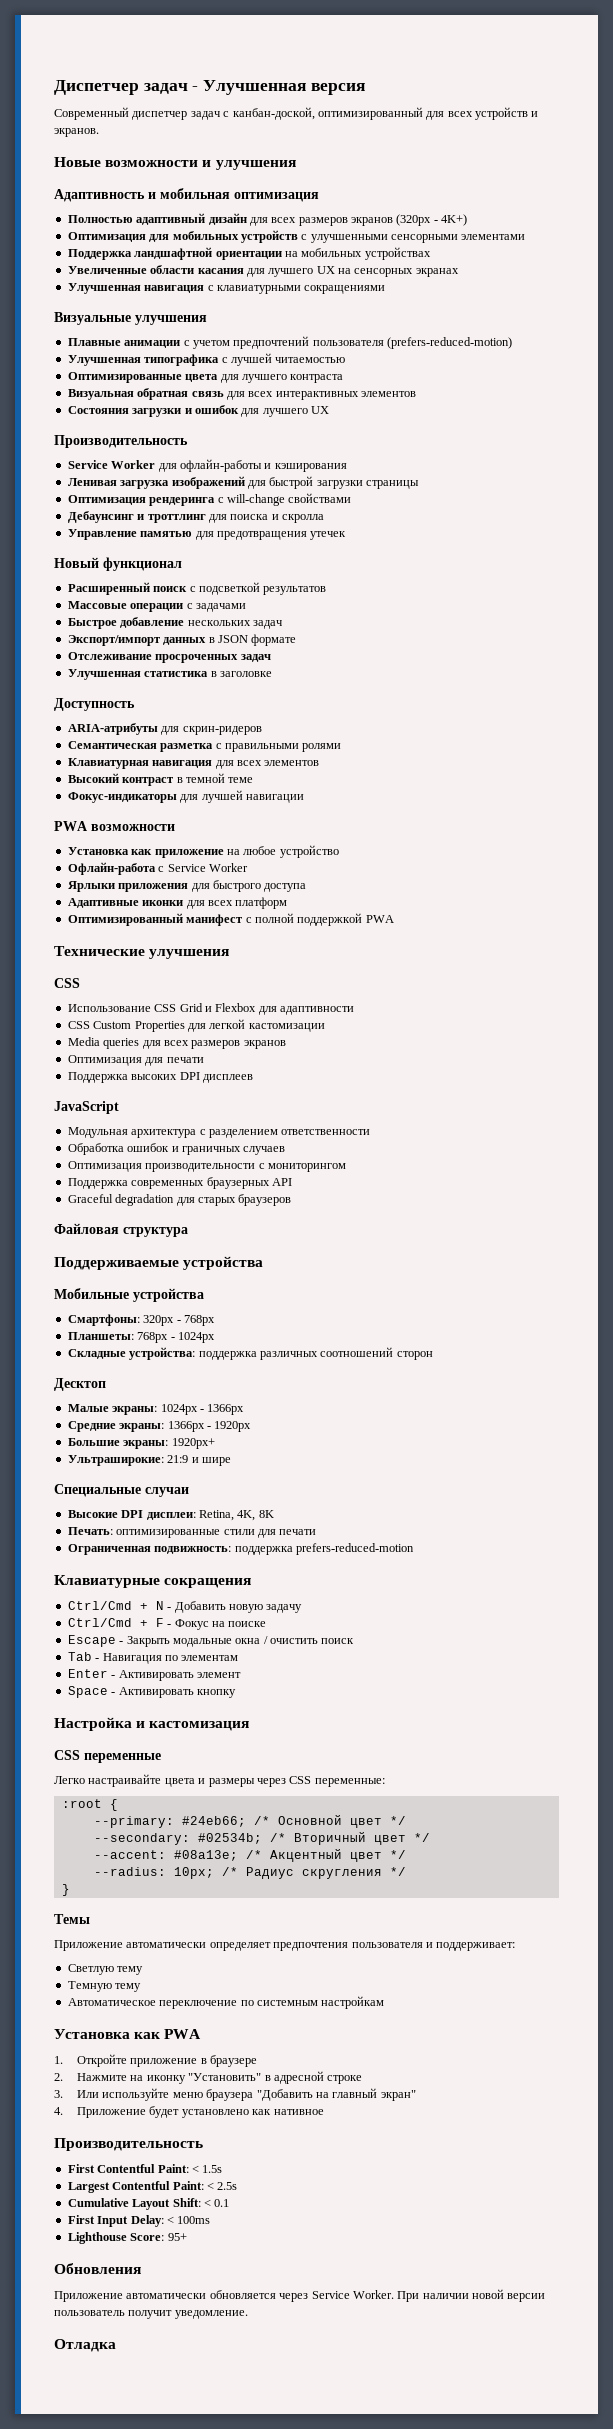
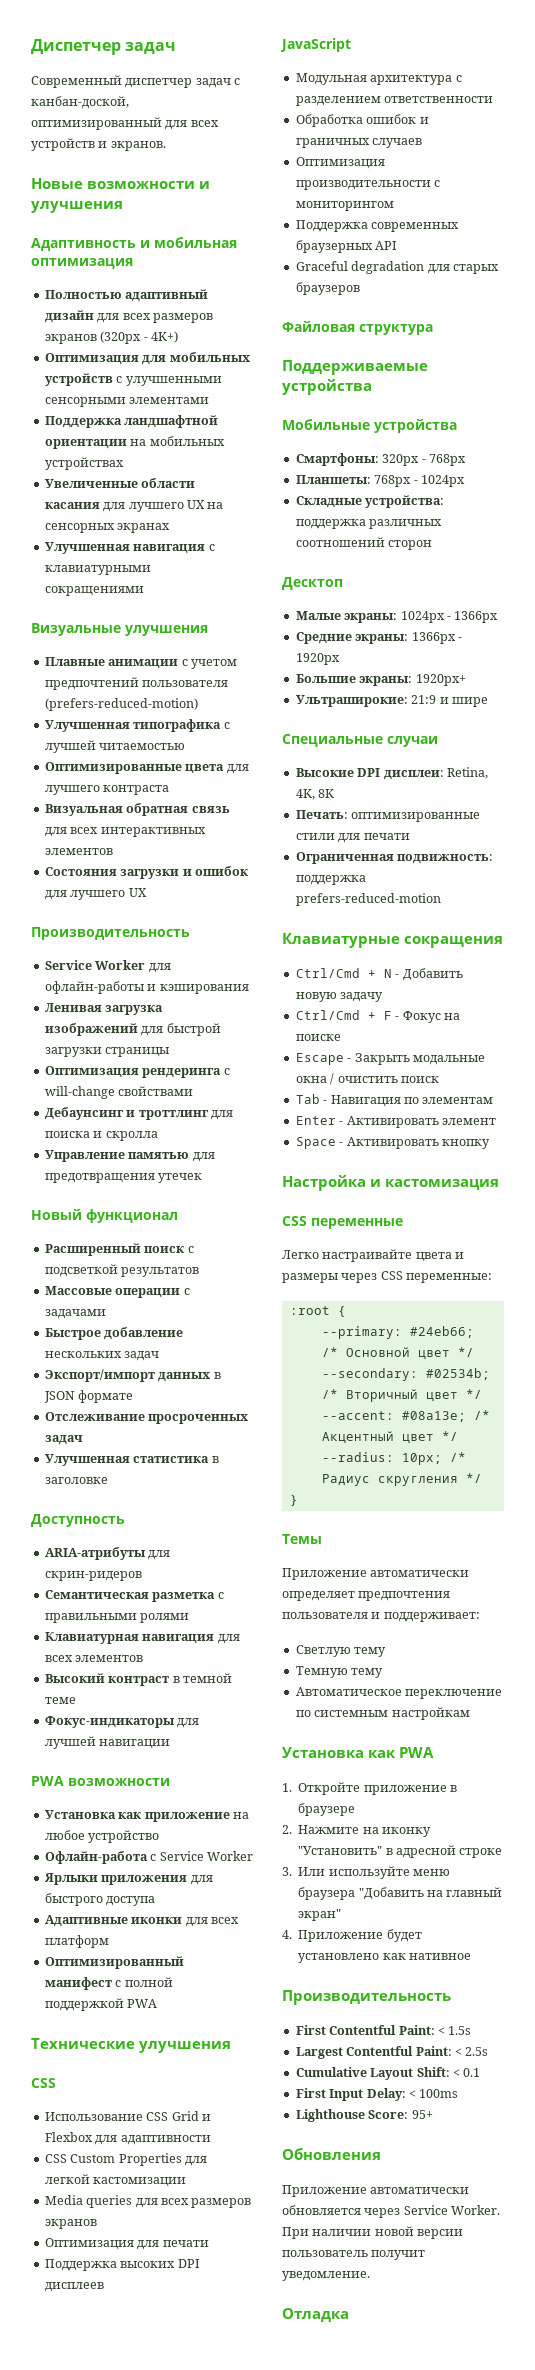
[192,80,365,95] - Улучшенная версия -> (177, 48) none

